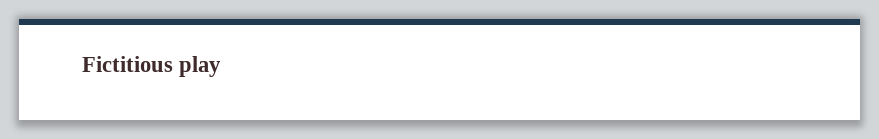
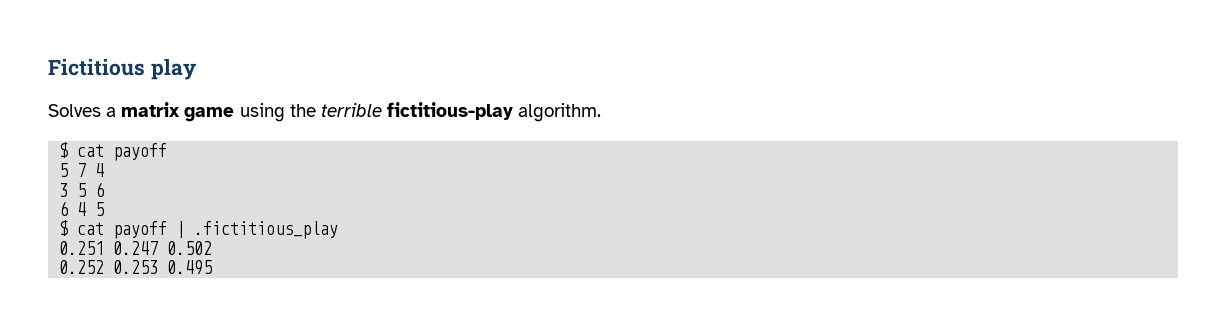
(222, 66) none -> [48,102,602,122] [59,142,168,161] [59,163,105,177] [59,182,105,197] [59,201,105,216] [59,220,339,239] [59,241,213,255] [59,260,213,275] // Solves a matrix game using the terrible fictitious-play algorithm. // $ cat payoff // 5 7 4 // 3 5 6 // 6 4 5 // $ cat payoff | .fictitious_play // 0.251 0.247 0.502 // 0.252 0.253 0.495

